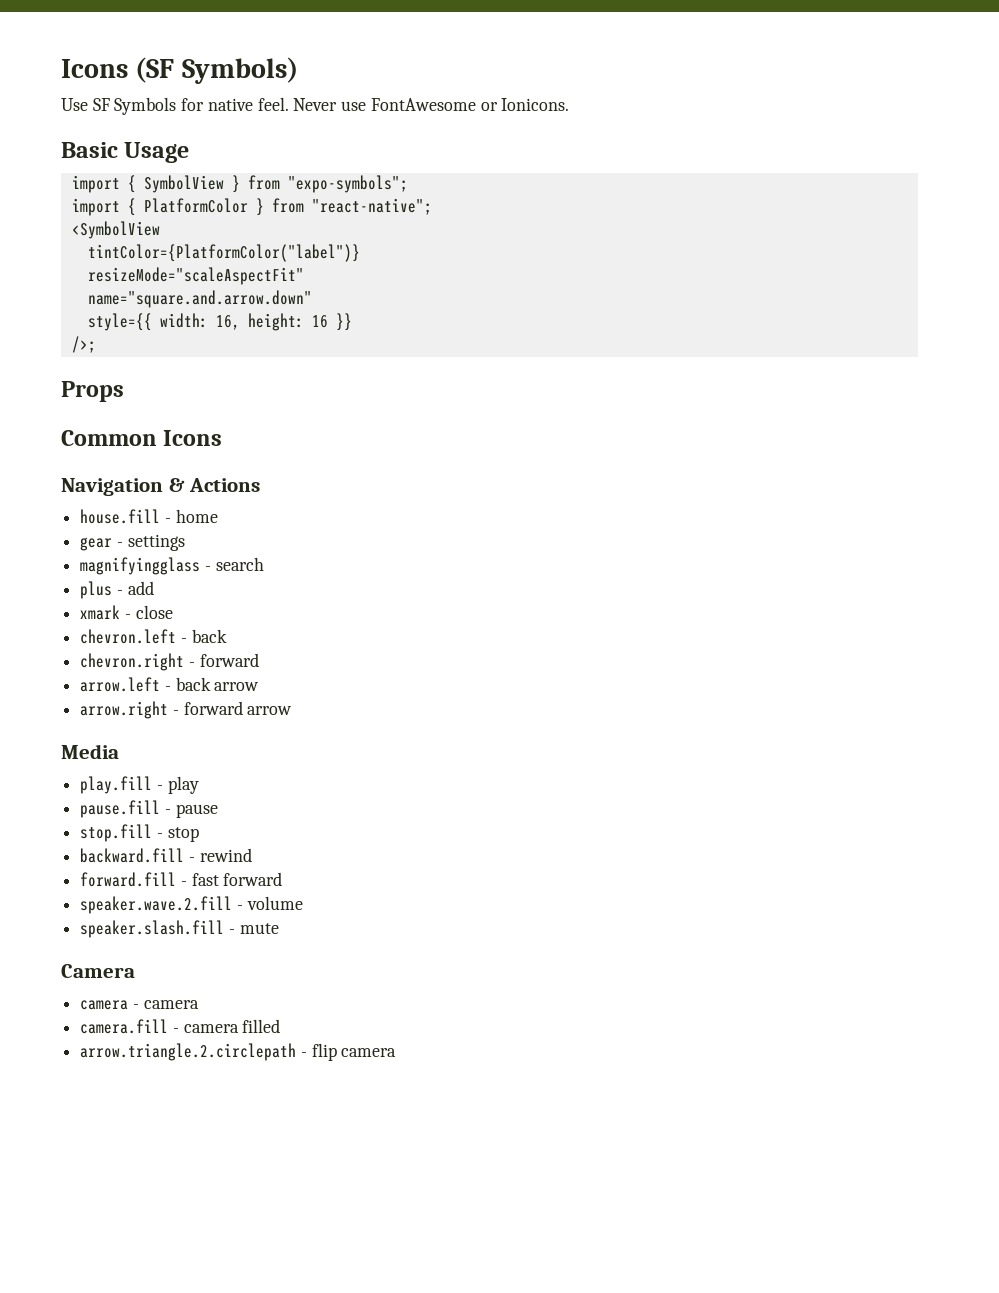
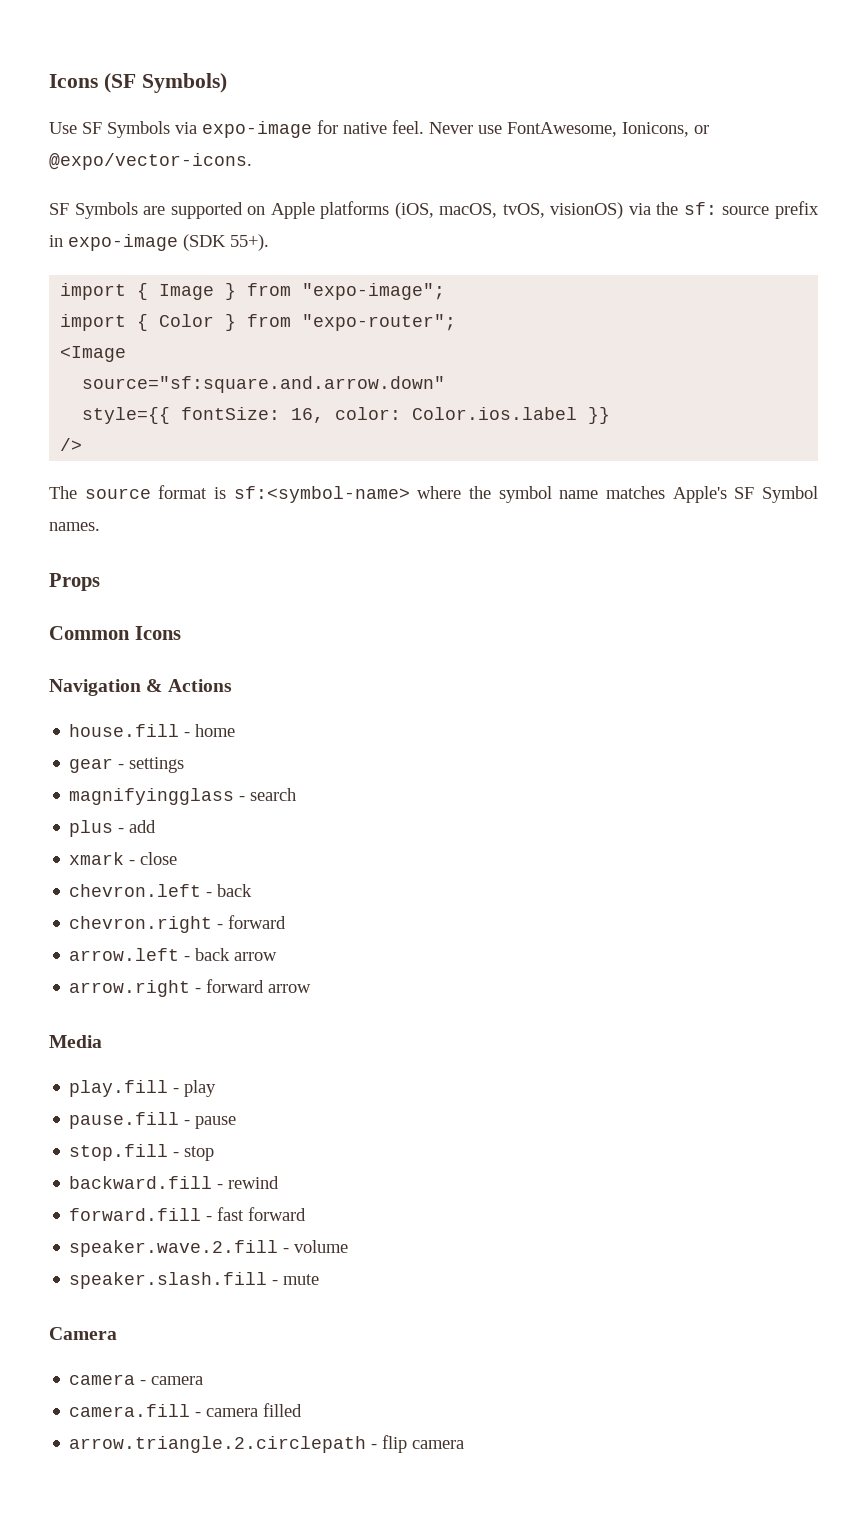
(177, 106) none -> [175,121,312,138] via expo-image
[370,98,570,111] [61,142,190,163] [71,175,408,193] [71,198,432,216] [71,221,160,239] [87,244,360,262] [87,267,304,285] [87,290,312,308] [87,313,352,331] [71,336,96,353] FontAwesome or Ionicons. // Basic Usage // import { SymbolView } from "expo-symbols"; // import { PlatformColor } from "react-native"; // <SymbolView // tintColor={PlatformColor("label")} // resizeMode="scaleAspectFit" // name="square.and.arrow.down" // style={{ width: 16, height: 16 }} // />; -> [507,122,709,137] [49,153,252,170] [49,201,819,219] [49,234,269,251] [60,283,446,300] [60,314,457,331] [60,346,127,362] [82,376,446,393] [82,407,611,424] [60,438,83,451] [49,485,818,503] [49,522,100,531] FontAwesome, Ionicons, or @expo/vector-icons. // SF Symbols are supported on Apple platforms (iOS, macOS, tvOS, visionOS) via the sf: source prefix in expo-image (SDK 55+). // import { Image } from "expo-image"; // import { Color } from "expo-router"; // <Image // source="sf:square.and.arrow.down" // style={{ fontSize: 16, color: Color.ios.label }} // /> // The source format is sf:<symbol-name> where the symbol name matches Apple's SF Symbol names.

